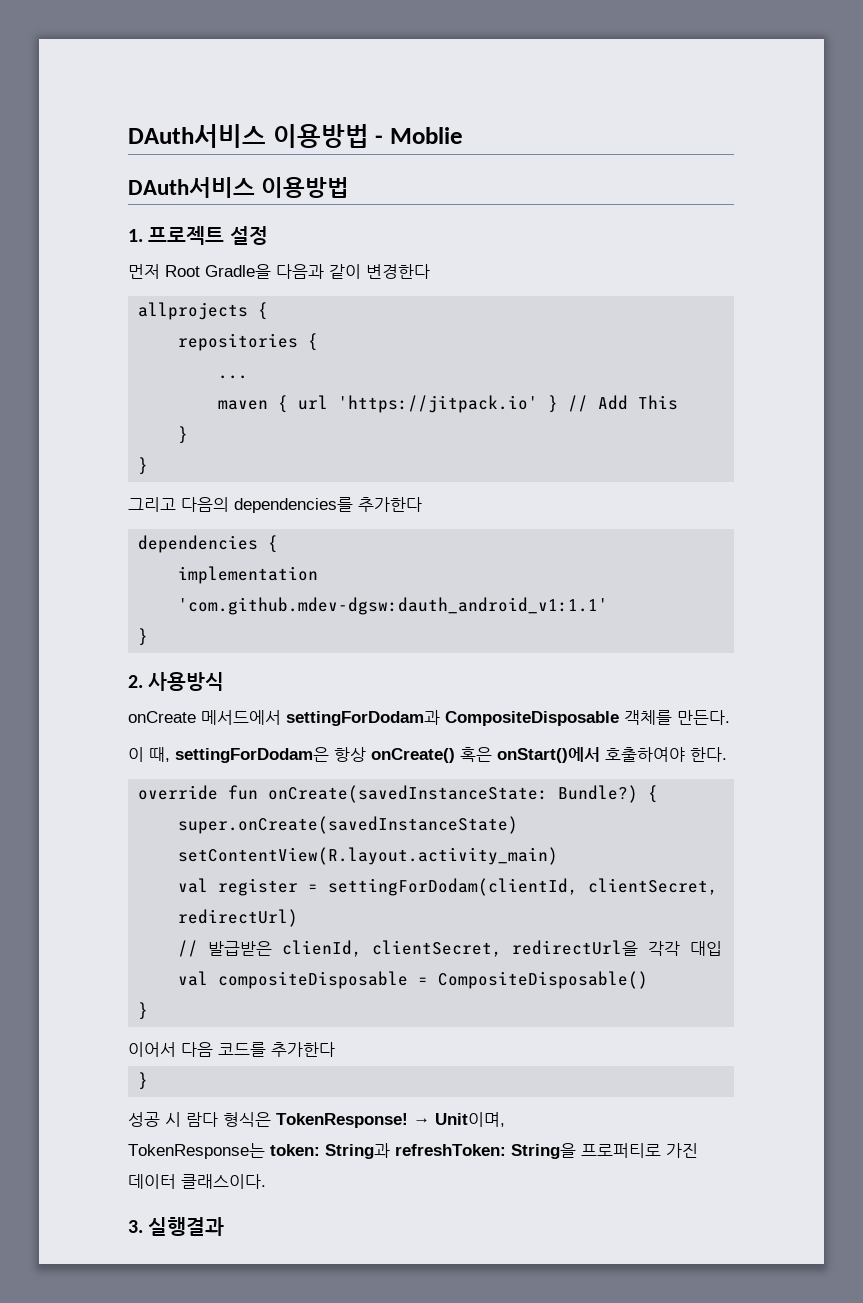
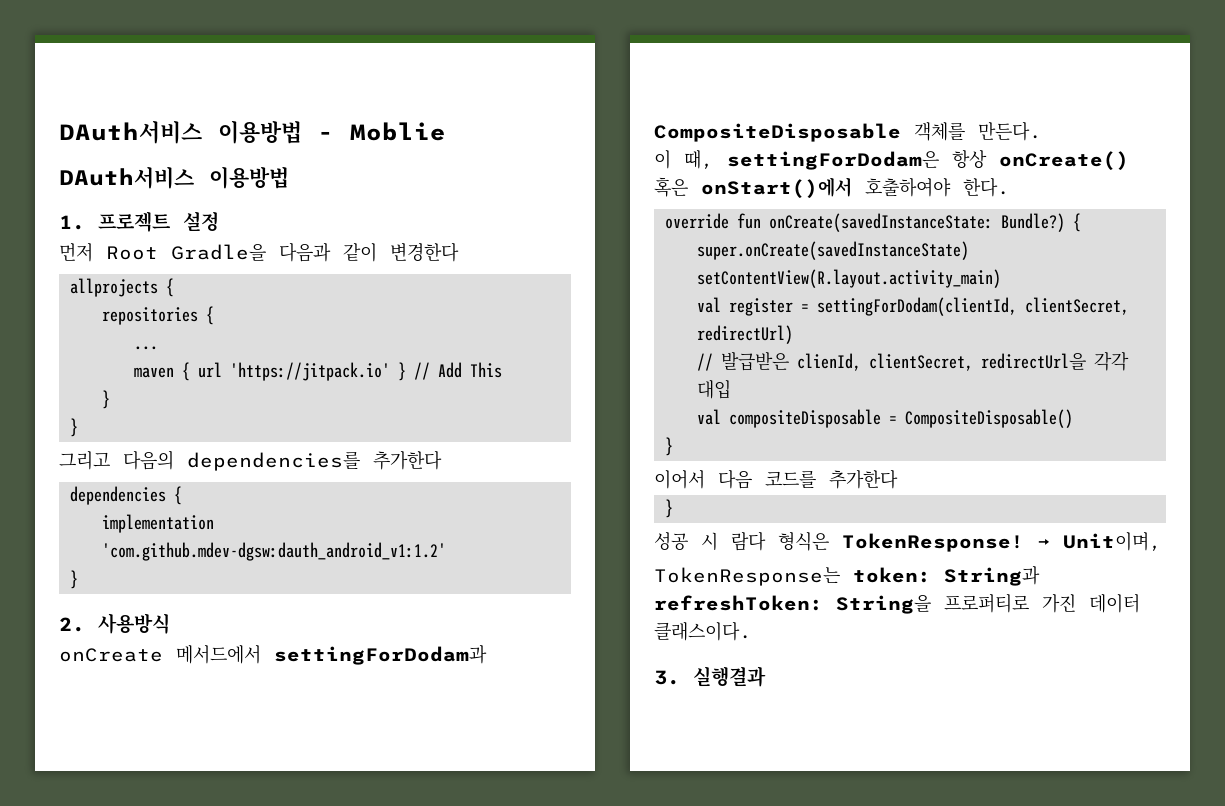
[178,597,609,615] 'com.github.mdev-dgsw:dauth_android_v1:1.1' -> [101,542,446,561] 'com.github.mdev-dgsw:dauth_android_v1:1.2'

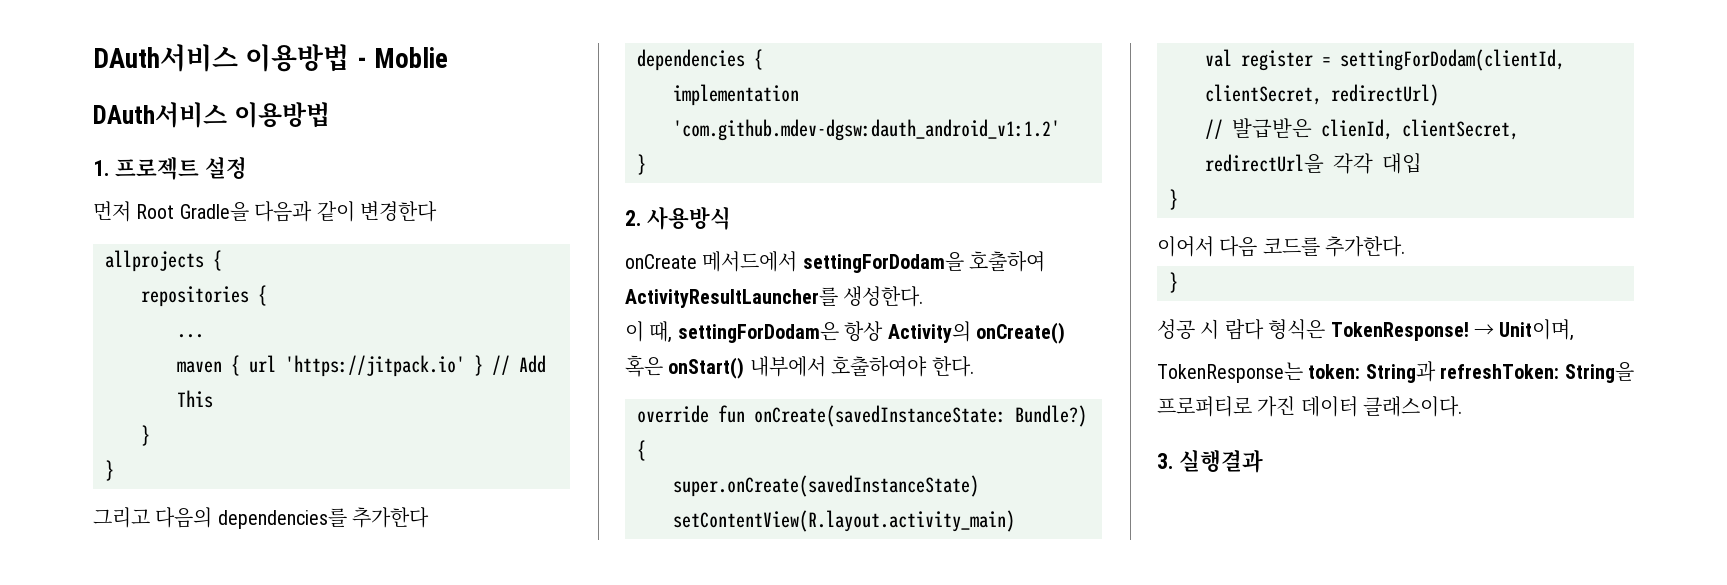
[274,645,487,665] [654,121,1042,142] settingForDodam과 CompositeDisposable 객체를 만든다. -> [802,251,1046,273] [625,286,924,308] settingForDodam을 호출하여 ActivityResultLauncher를 생성한다.
(987, 159) none -> [887,321,971,343] Activity의
[701,177,852,198] onStart()에서 -> [668,356,826,379] onStart() 내부에서
[696,409,1073,428] // val compositeDisposable = CompositeDisposable() -> (1422, 163) none
[829,469,898,489] 추가한다 -> [1325,236,1406,257] 추가한다.

